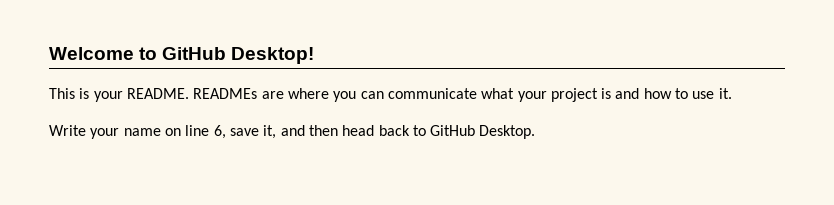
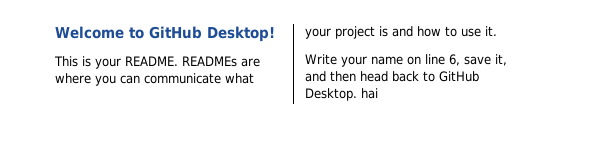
(536, 132) none -> [361,88,378,99] hai

